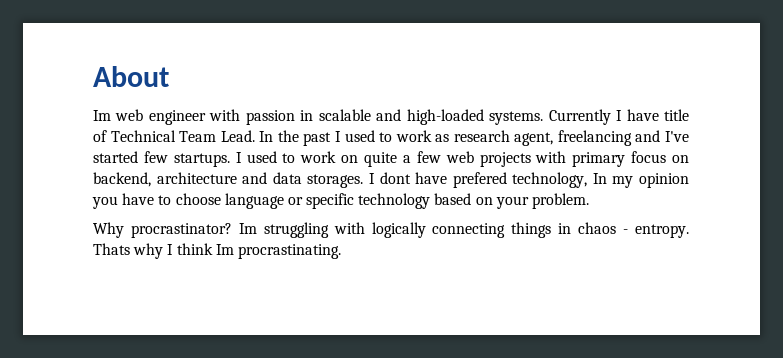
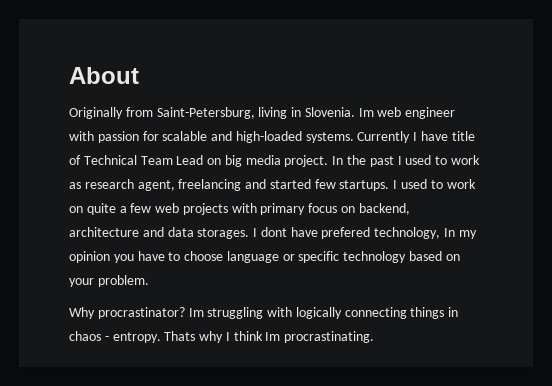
(169, 76) none -> [69,107,355,119] Originally from Saint-Petersburg, living in Slovenia.
[300,110,314,121] in -> [142,131,159,141] for
[220,130,255,142] Lead. -> [176,155,329,167] Lead on big media project.
[665,131,689,142] I've -> (267, 184) none

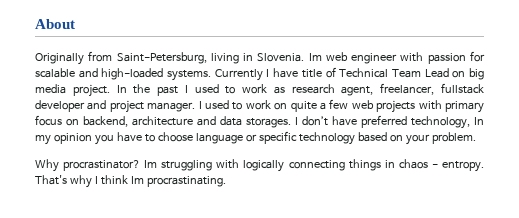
[178,179,390,191] freelancing and started few startups. -> [380,83,485,95] [35,100,196,113] freelancer, fullstack developer and project manager.
[260,227,371,239] dont have prefered -> [302,115,407,128] don’t have preferred
[164,331,196,341] Thats -> [35,175,67,185] That's

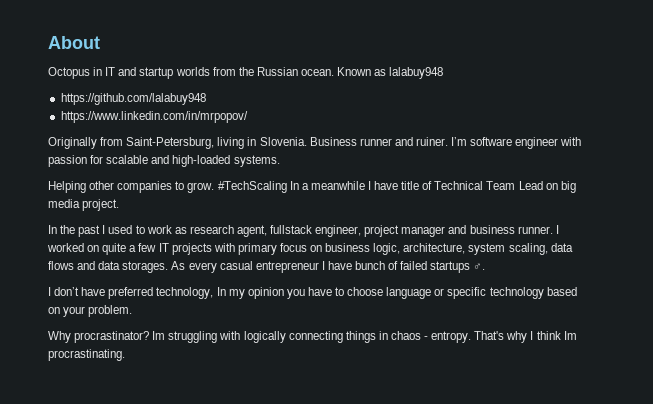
(75, 24) none -> [48,67,444,79] [60,93,206,105] [60,111,248,123] // Octopus in IT and startup worlds from the Russian ocean. Known as lalabuy948 // https://github.com/lalabuy948 // https://www.linkedin.com/in/mrpopov/
[308,52,348,61] Im web -> [309,137,513,146] Business runner and ruiner. I’m software
[214,69,263,81] Currently -> [48,181,365,193] // Helping other companies to grow. #TechScaling In a meanwhile
(110, 90) none -> (120, 205) //
[380,83,485,95] [35,100,271,113] freelancer, fullstack developer and project manager. I used to work -> [270,225,559,237] [47,243,84,252] fullstack engineer, project manager and business runner. I worked
[351,100,374,109] web -> [158,243,169,252] IT
[83,116,291,128] backend, architecture and data storages. -> [325,243,573,255] [48,261,486,273] business logic, architecture, system scaling, data flows and data storages. As every casual entrepreneur I have bunch of failed startups ♂. //

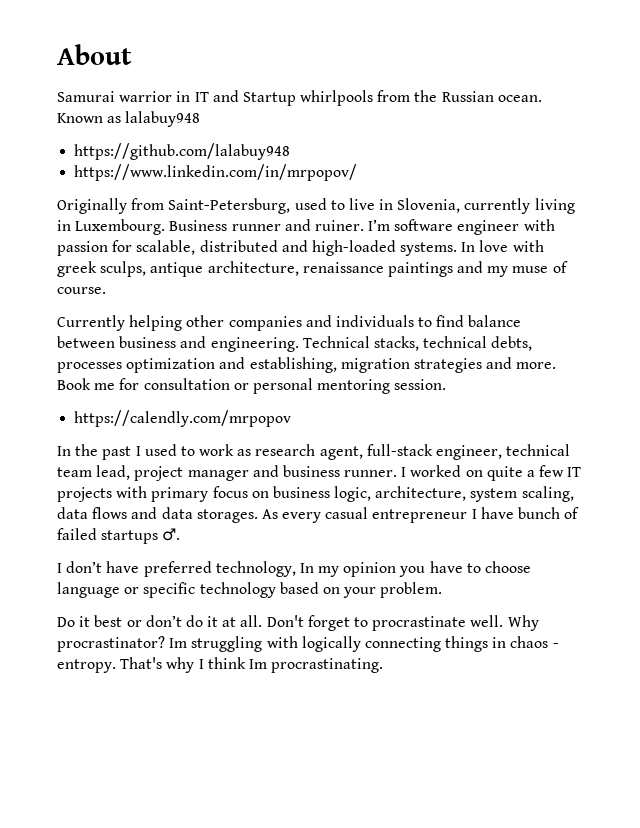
[48,67,90,79] Octopus -> [57,91,173,102] Samurai warrior
[139,67,210,79] startup worlds -> [242,90,374,106] Startup whirlpools
(215, 143) none -> [294,198,531,214] used to live in Slovenia, currently
[259,137,307,146] Slovenia. -> [75,219,166,235] Luxembourg.
[106,155,149,164] scalable -> [136,240,278,255] scalable, distributed
[48,181,576,193] [48,199,120,211] // Helping other companies to grow. #TechScaling In a meanwhile I have title of Technical Team Lead on big media project. -> [461,240,544,252] [57,261,568,277] [57,287,106,294] [57,315,522,331] [57,336,533,352] [57,357,557,373] [57,378,447,394] [74,410,292,427] In love with greek sculps, antique architecture, renaissance paintings and my muse of course. // Currently helping other companies and individuals to find balance between business and engineering. Technical stacks, technical debts, processes optimization and establishing, migration strategies and more. Book me for consultation or personal mentoring session. // https://calendly.com/mrpopov
[270,225,362,237] fullstack engineer, -> [366,444,571,460] [57,465,131,480] full-stack engineer, technical team lead,
(133, 311) none -> [57,615,504,631] Do it best or don’t do it at all. Don't forget to procrastinate well.

